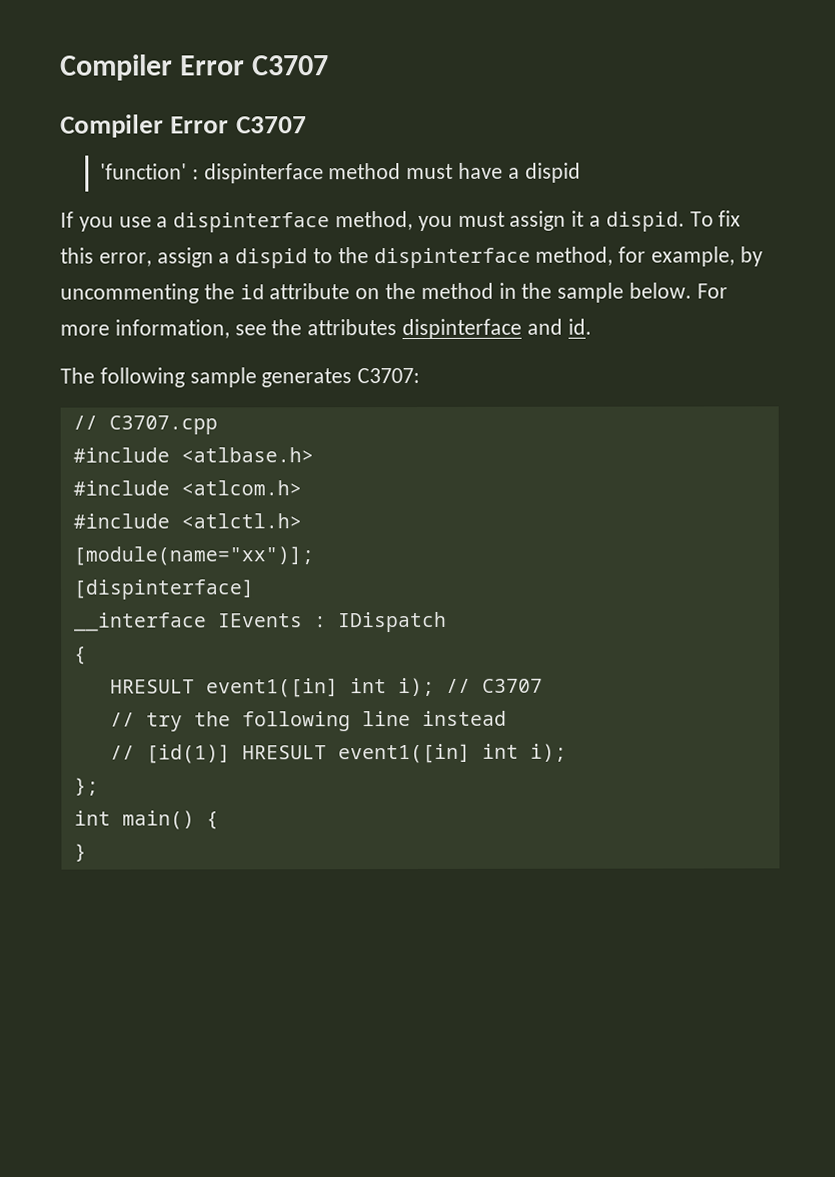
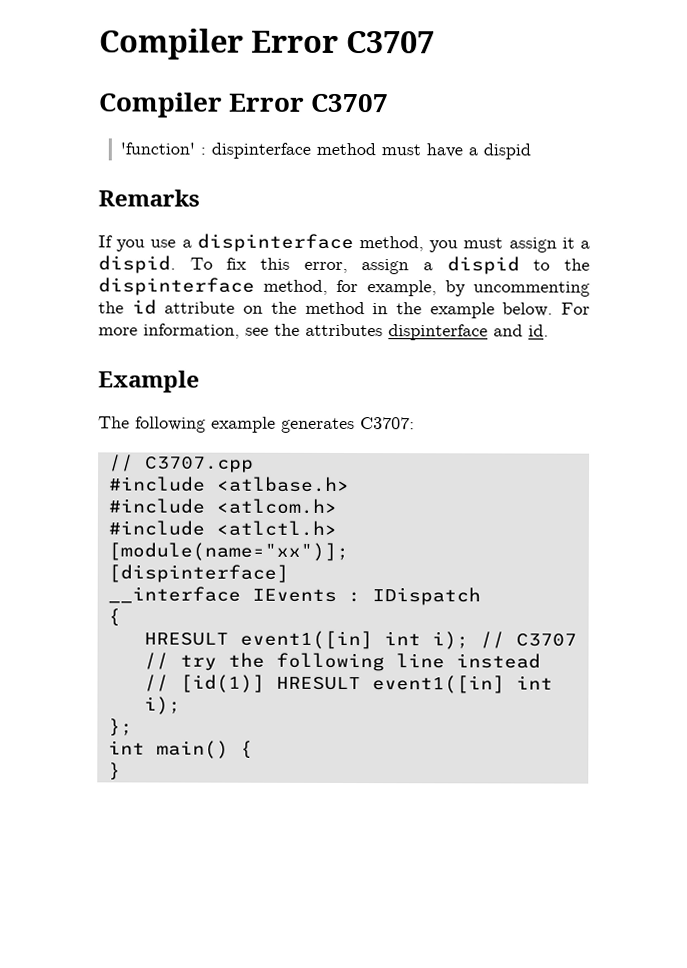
(581, 172) none -> [98,189,200,207] // Remarks
[557,282,625,303] sample -> [429,302,495,319] example
(592, 326) none -> [98,370,200,393] // Example
[189,367,257,388] sample -> [211,416,276,433] example

